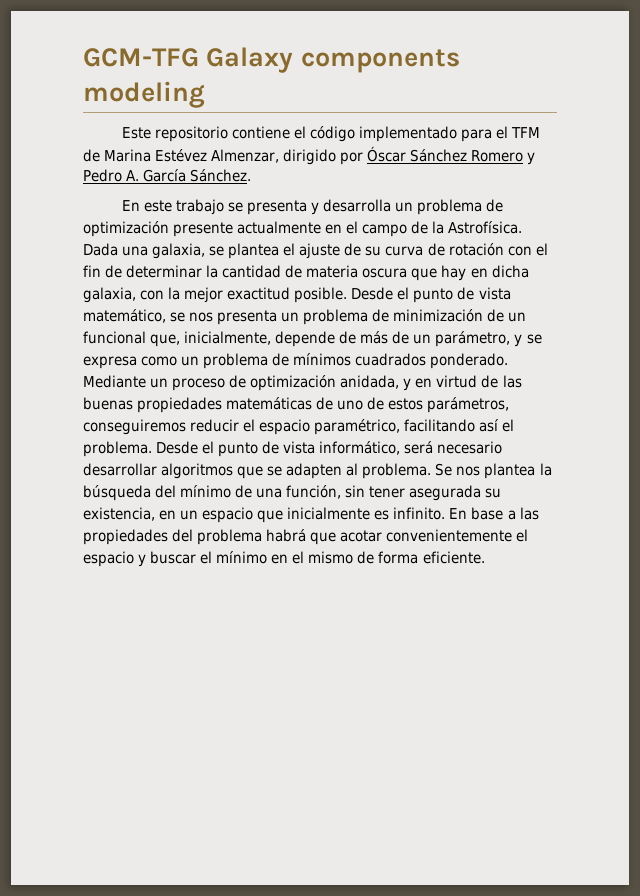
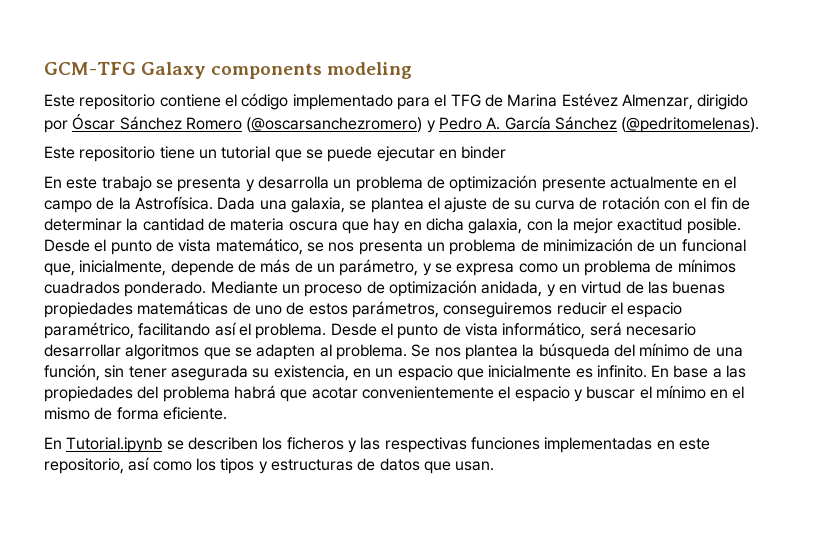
[511,127,541,138] TFM -> [450,94,481,107] TFG
(524, 156) none -> [246,117,423,133] (@oscarsanchezromero)
[190,169,252,182] Sánchez. -> [554,116,760,133] [44,146,507,162] Sánchez (@pedritomelenas). // Este repositorio tiene un tutorial que se puede ejecutar en binder
(485, 557) none -> [44,437,710,453] [44,457,495,474] // En Tutorial.ipynb se describen los ficheros y las respectivas funciones implementadas en este repositorio, así como los tipos y estructuras de datos que usan.

